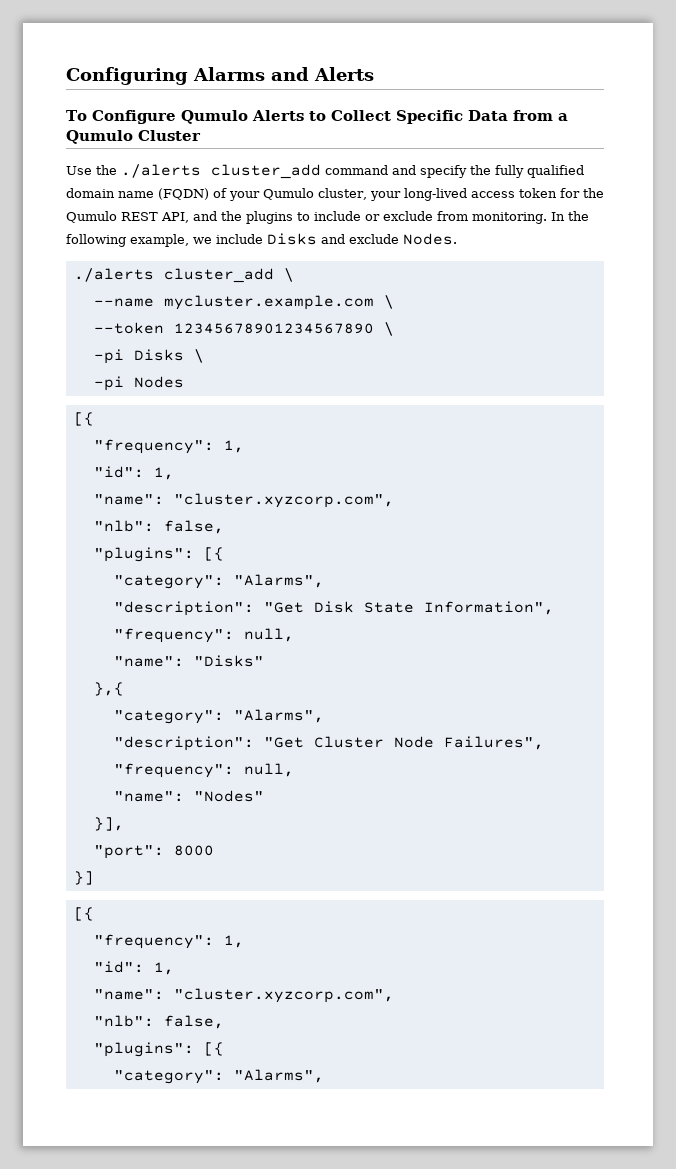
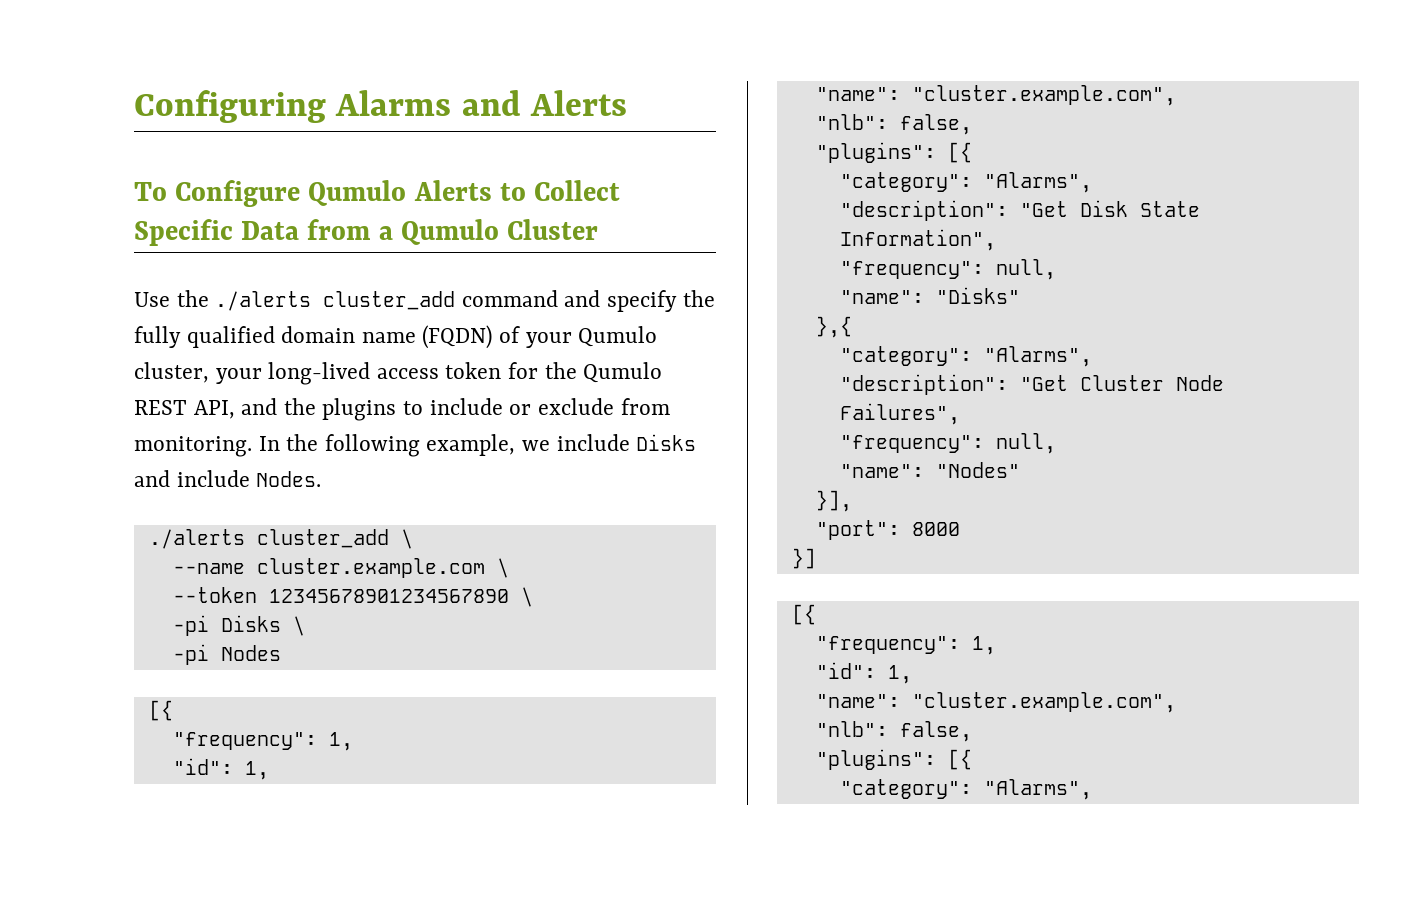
[349,234,399,244] exclude -> [176,470,250,487] include
[163,295,374,310] mycluster.example.com -> [256,558,485,578] cluster.example.com
[173,493,394,508] "cluster.xyzcorp.com", -> [911,85,1176,106] "cluster.example.com",
[173,988,394,1003] "cluster.xyzcorp.com", -> [911,692,1176,713] "cluster.example.com",

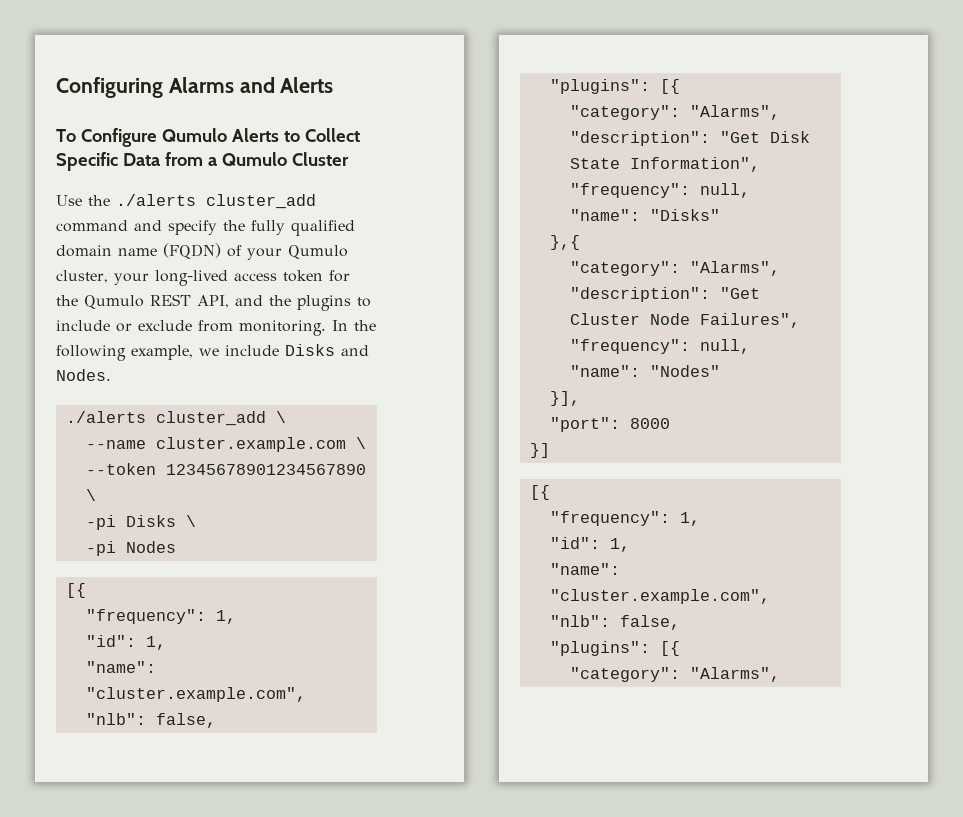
[176,470,250,487] include -> (369, 350) none

